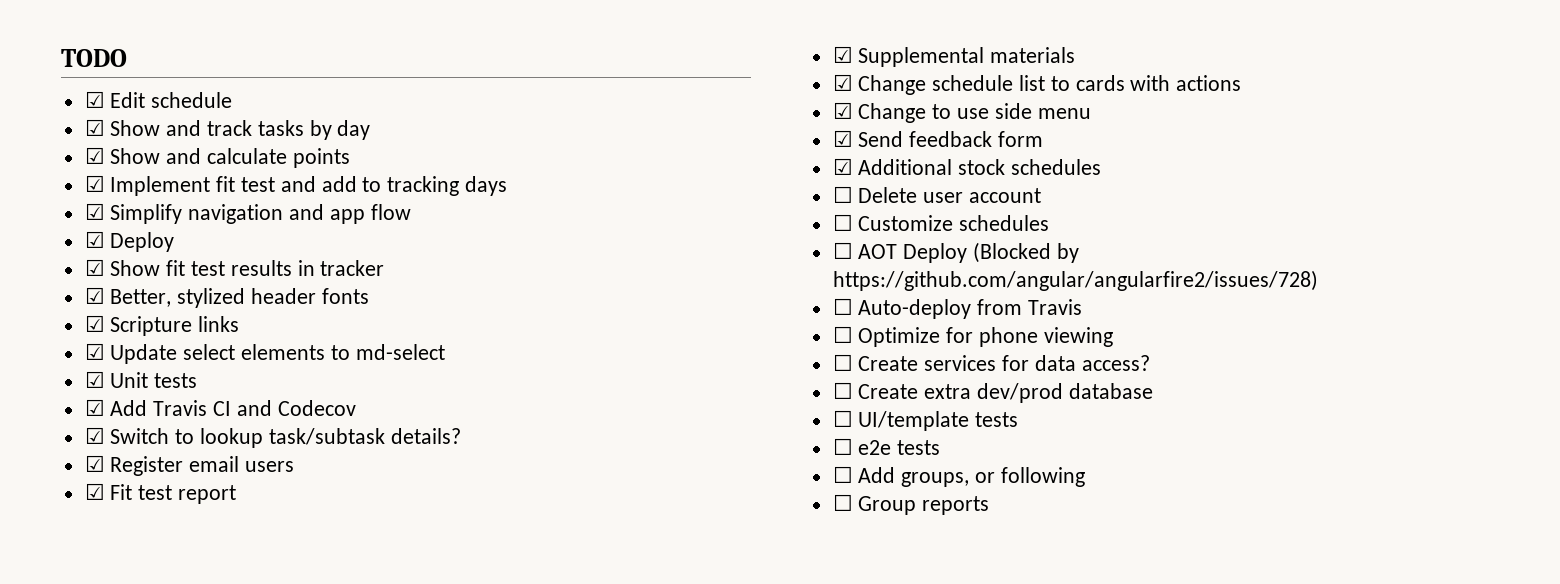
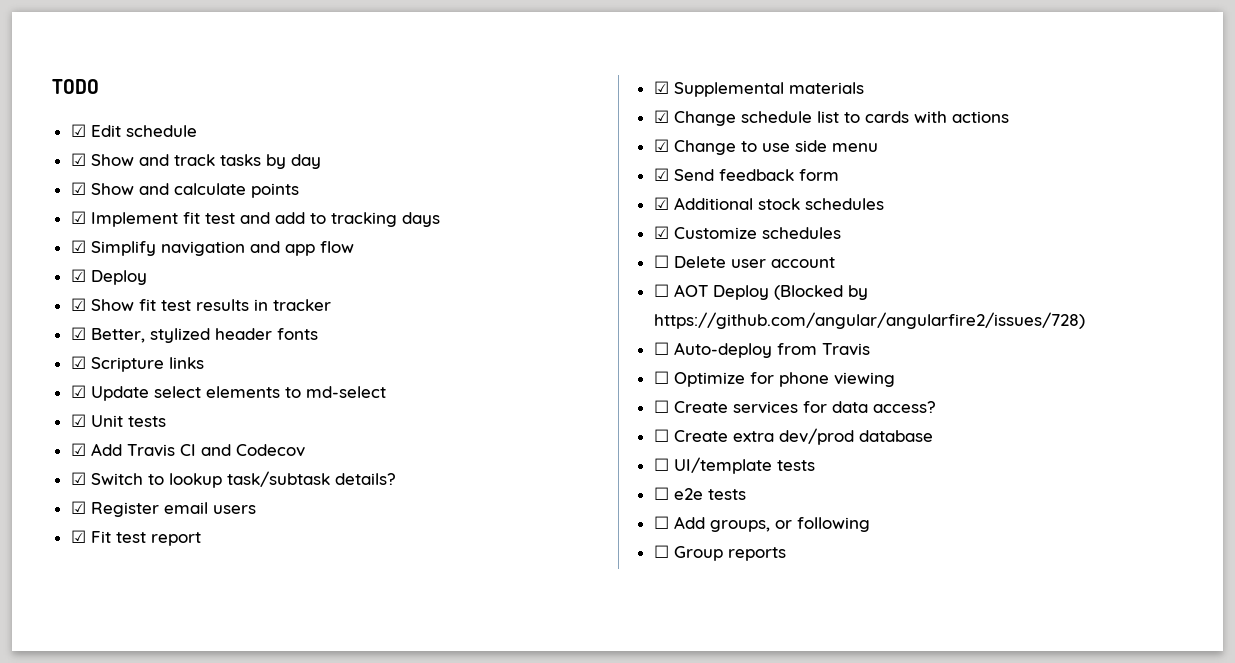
(1102, 167) none -> [653,226,841,239] // ☑ Customize schedules
[832,214,1050,231] // ☐ Customize schedules -> (835, 262) none

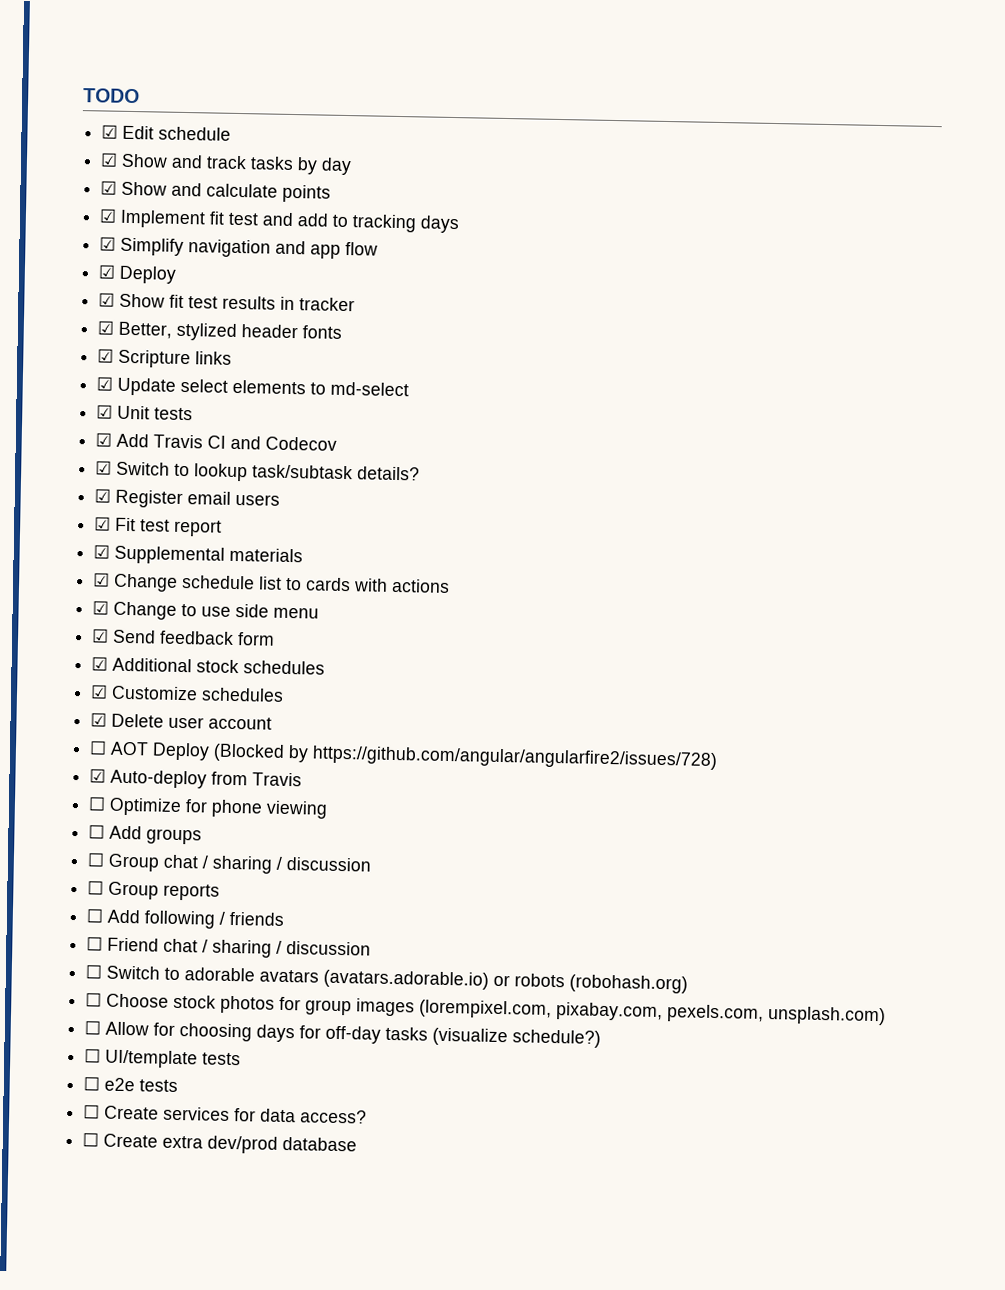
[653,255,669,268] ☐ -> [90,712,108,727] ☑
[653,342,669,355] ☐ -> [89,768,107,783] ☑
(895, 379) none -> [88,824,203,845] [87,852,372,874] [87,880,221,901] [86,908,285,929] [86,936,372,958] [85,964,689,994] [85,992,887,1026] [84,1020,602,1048] [84,1048,242,1069] [83,1076,179,1093] // ☐ Add groups // ☐ Group chat / sharing / discussion // ☐ Group reports // ☐ Add following / friends // ☐ Friend chat / sharing / discussion // ☐ Switch to adorable avatars (avatars.adorable.io) or robots (robohash.org) // ☐ Choose stock photos for group images (lorempixel.com, pixabay.com, pexels.com, unsplash.com) // ☐ Allow for choosing days for off-day tasks (visualize schedule?) // ☐ UI/template tests // ☐ e2e tests
[653,457,815,474] [653,487,746,500] [653,516,870,532] [653,545,786,561] // ☐ UI/template tests // ☐ e2e tests // ☐ Add groups, or following // ☐ Group reports -> (358, 1144) none

